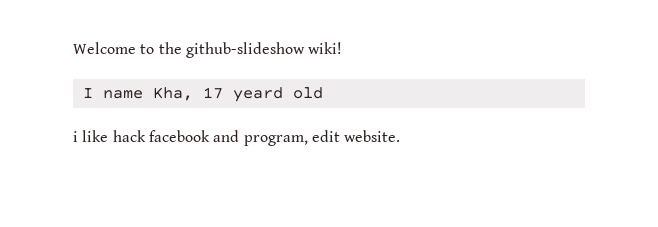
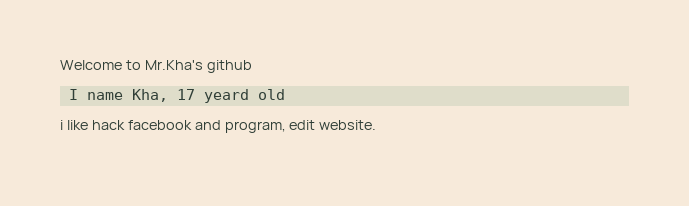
[158,42,343,58] the github-slideshow wiki! -> [144,60,252,73] Mr.Kha's github

